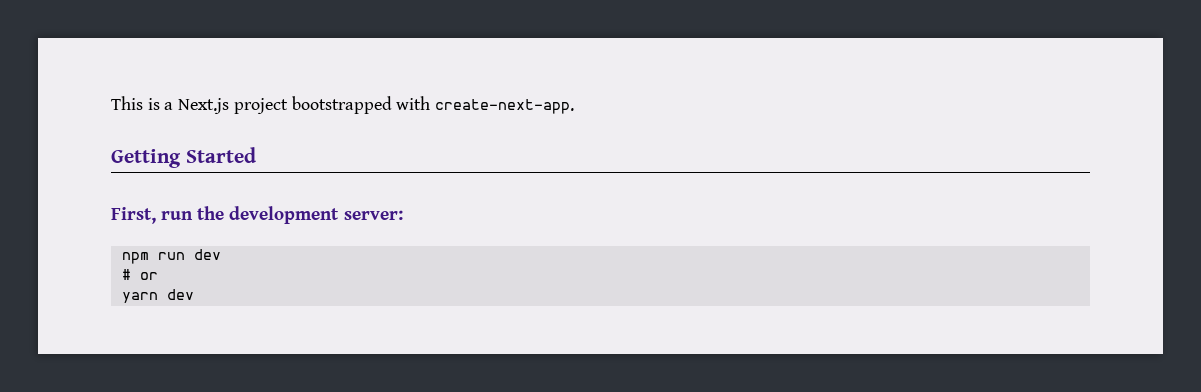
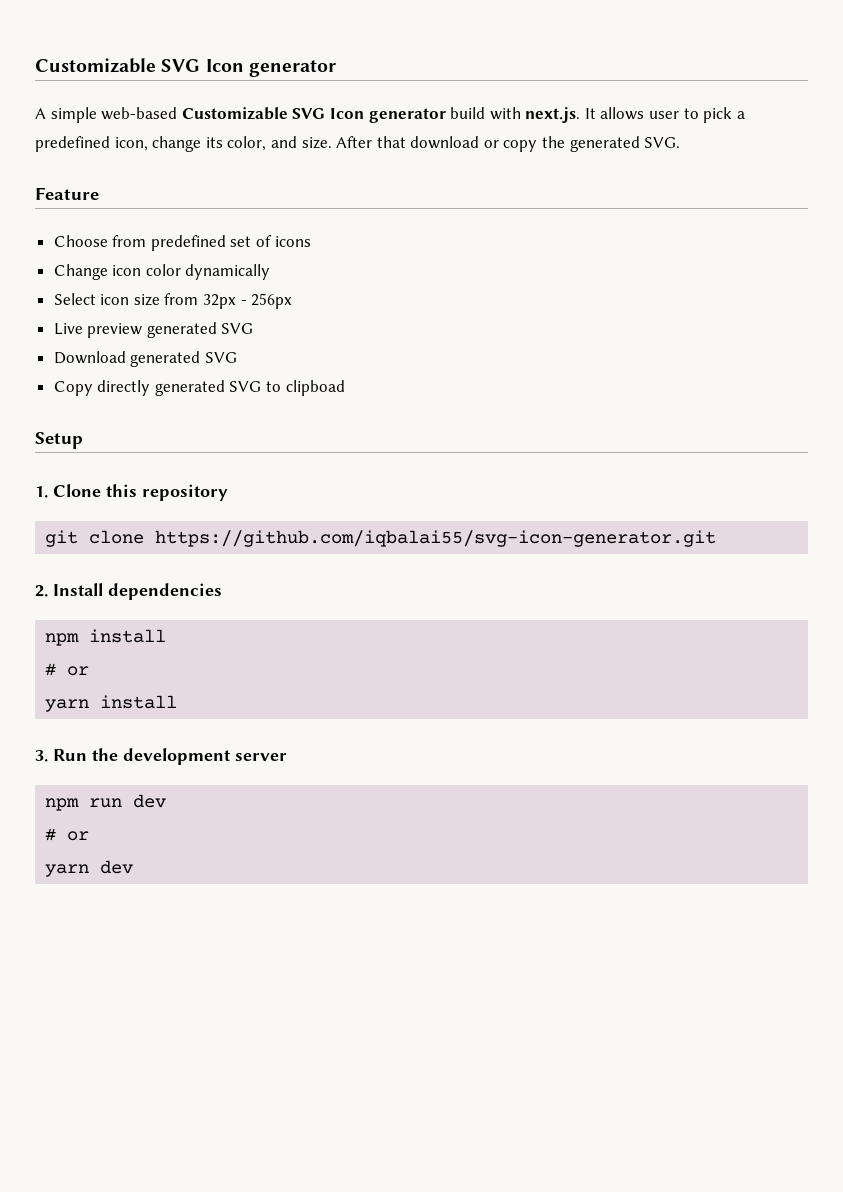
[111,96,575,114] [111,147,256,168] [111,207,194,224] This is a Next.js project bootstrapped with create-next-app. // Getting Started // First, run -> [35,58,336,77] [35,107,745,123] [35,136,681,152] [35,187,99,200] [53,235,311,251] [53,264,271,280] [53,293,293,309] [53,322,254,338] [53,351,237,367] [53,380,345,396] [35,432,83,449] [35,484,228,501] [45,530,717,547] [35,583,222,600] [45,629,167,646] [45,663,90,676] [45,695,178,712] [35,749,87,762] Customizable SVG Icon generator // A simple web-based Customizable SVG Icon generator build with next.js. It allows user to pick a predefined icon, change its color, and size. After that download or copy the generated SVG. // Feature // Choose from predefined set of icons // Change icon color dynamically // Select icon size from 32px - 256px // Live preview generated SVG // Download generated SVG // Copy directly generated SVG to clipboad // Setup // 1. Clone this repository // git clone https://github.com/iqbalai55/svg-icon-generator.git // 2. Install dependencies // npm install // # or // yarn install // 3. Run
[343,210,403,220] server: -> [235,753,287,761] server

